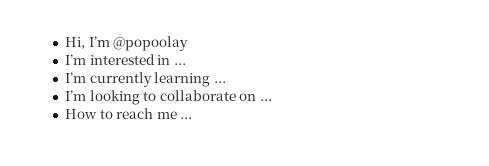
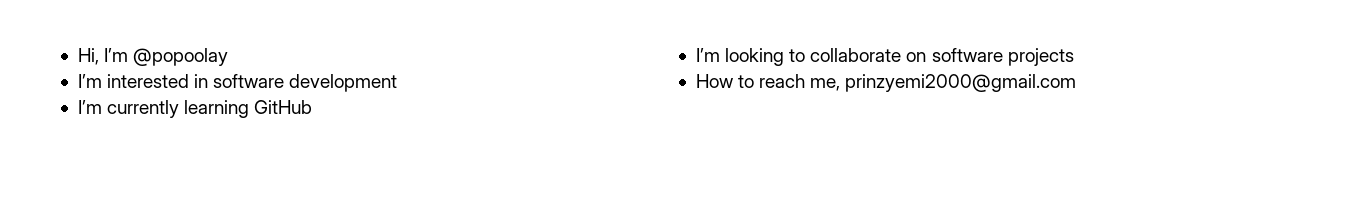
[173,63,186,65] ... -> [213,74,398,92] software development
[213,81,226,83] ... -> [254,100,313,114] GitHub
[260,99,273,101] ... -> [931,48,1074,66] software projects
[156,111,193,119] me ... -> [810,74,1077,92] me, prinzyemi2000@gmail.com

